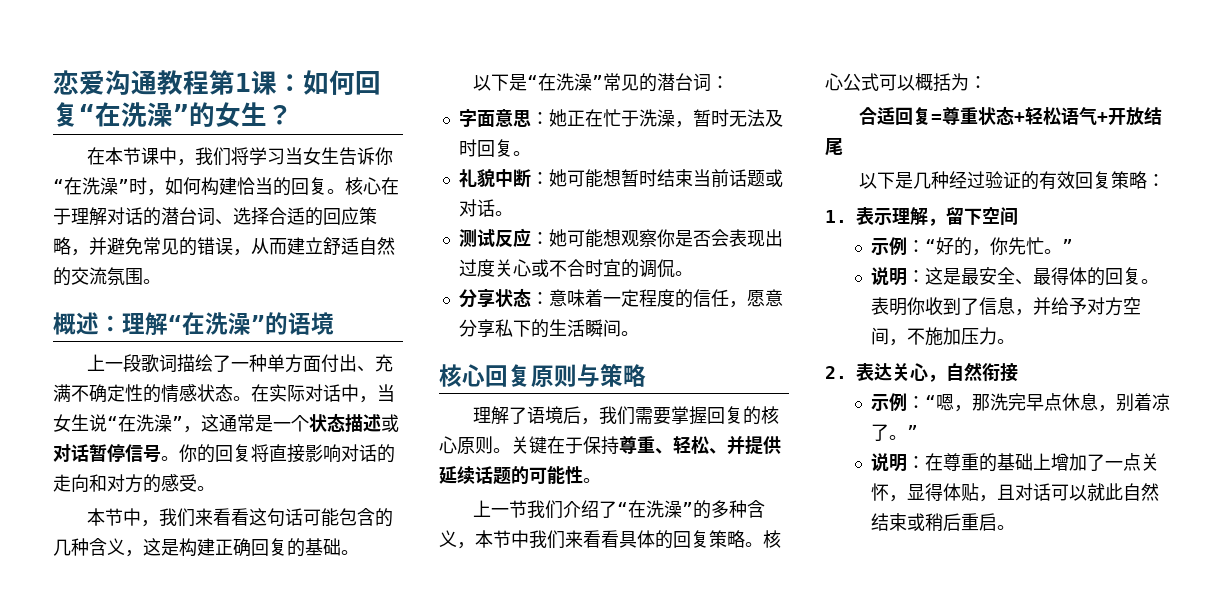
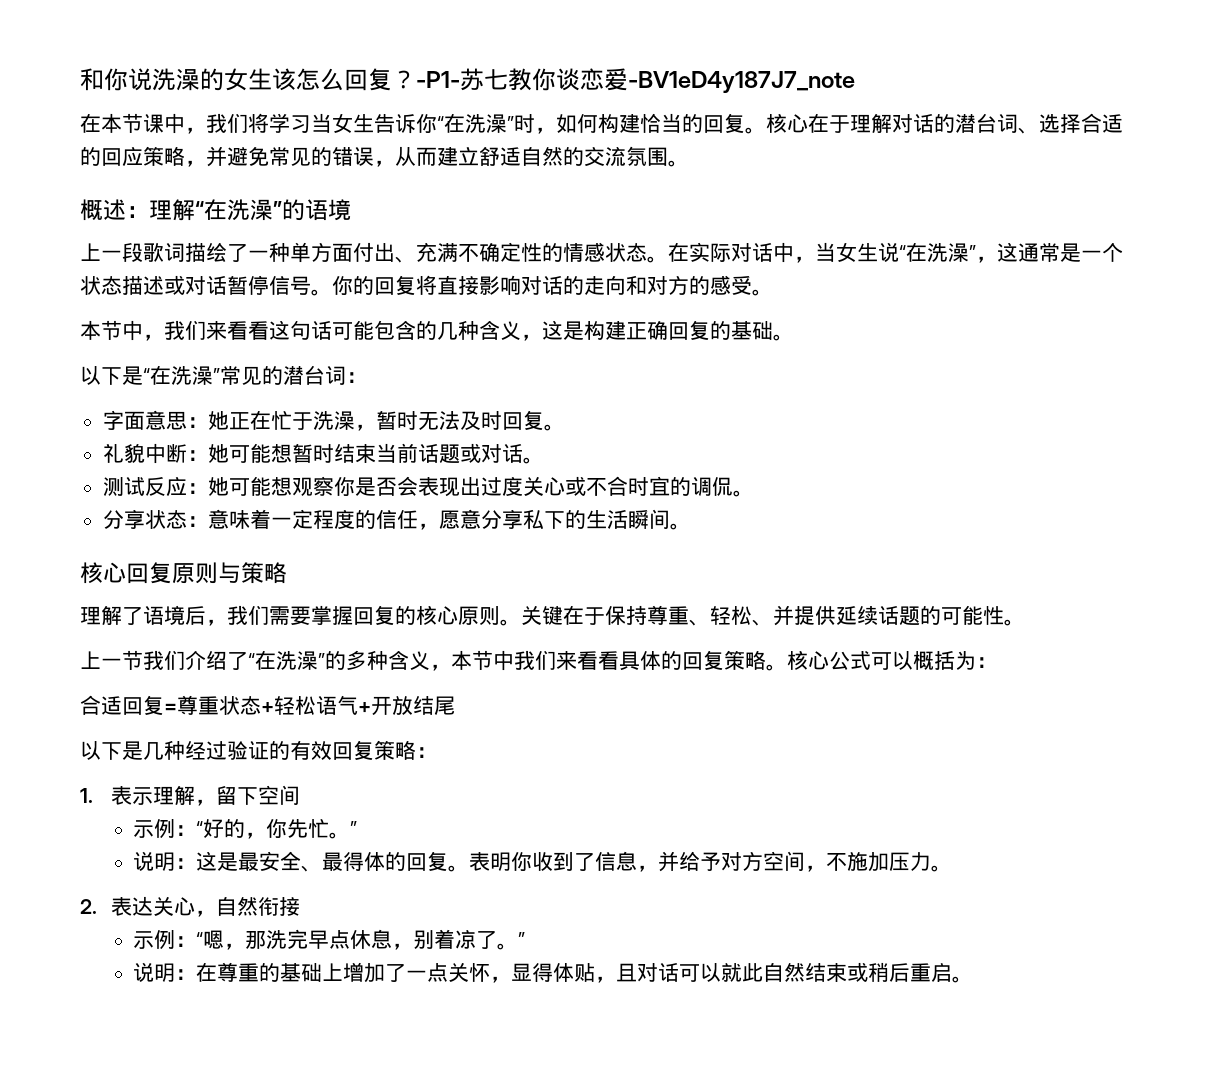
[53,70,381,96] [53,102,293,127] 恋爱沟通教程第1课：如何回复“在洗澡”的女生？ -> [80,68,855,93] 和你说洗澡的女生该怎么回复？-P1-苏七教你谈恋爱-BV1eD4y187J7_note

